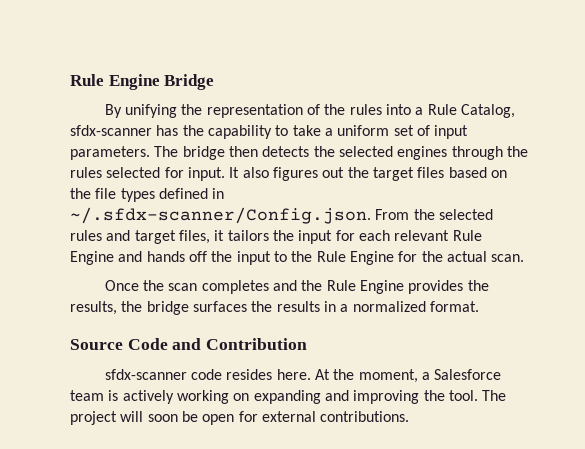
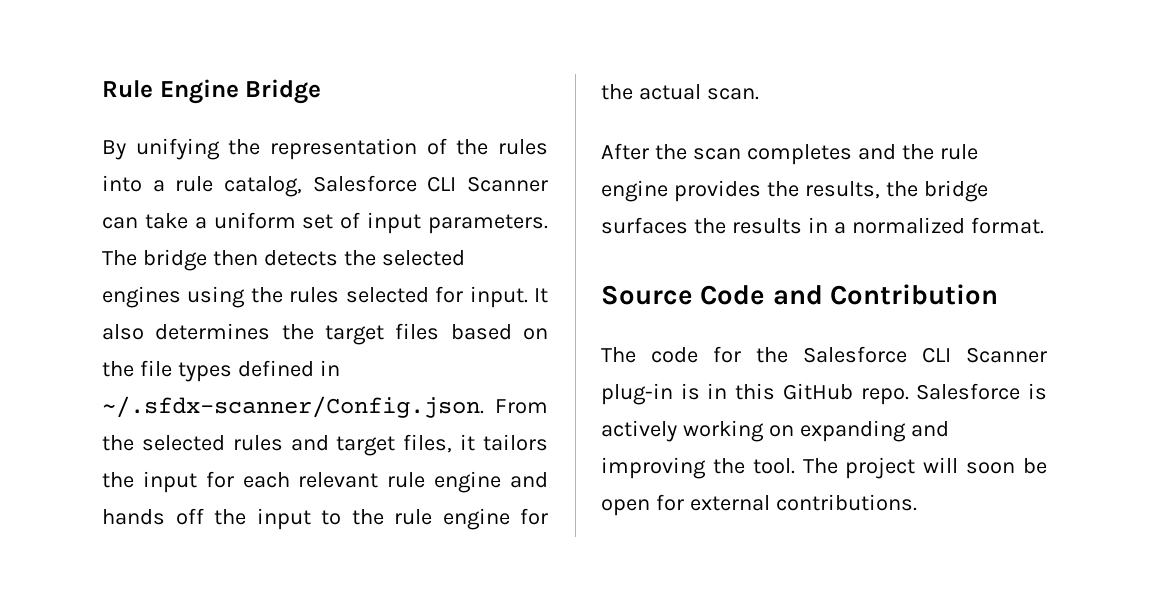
[427,104,516,118] [70,125,289,139] Rule Catalog, sfdx-scanner has the capability to -> [175,175,548,197] [102,217,138,229] rule catalog, Salesforce CLI Scanner can
[451,146,503,160] through -> [187,286,246,308] using
[272,167,345,181] figures out -> [155,323,271,340] determines
[452,230,482,241] [70,251,114,265] Rule Engine -> [387,471,502,493] rule engine
[316,251,394,265] Rule Engine -> [394,508,510,530] rule engine
[104,280,139,291] Once -> [601,143,649,160] After
[326,280,405,294] Rule Engine -> [939,144,978,160] [601,180,668,202] rule engine
[104,369,502,383] [70,390,104,401] sfdx-scanner code resides here. At the moment, a Salesforce team -> [601,346,1047,363] [601,383,1021,405] The code for the Salesforce CLI Scanner plug-in is in this GitHub repo. Salesforce

